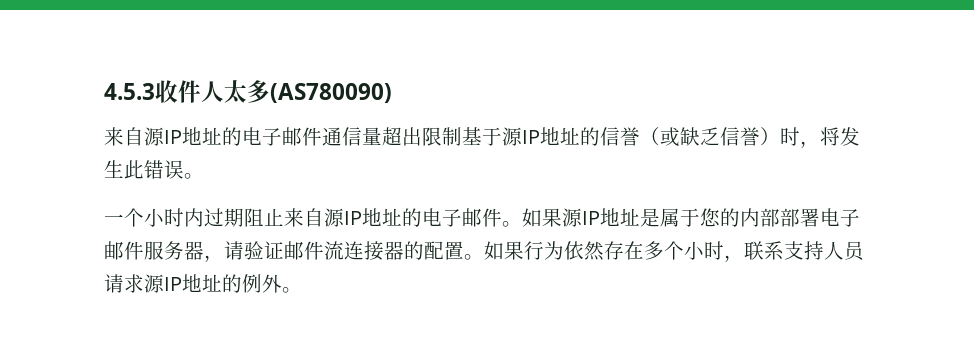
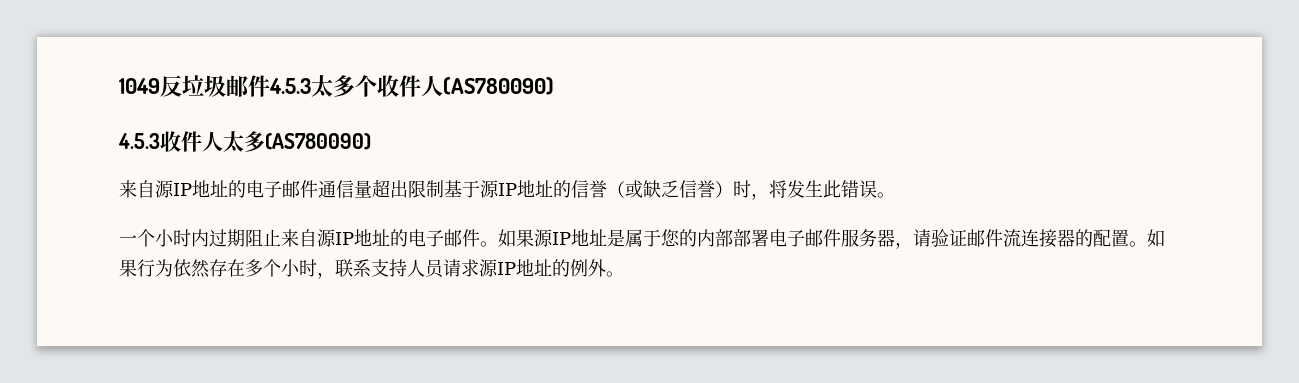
(104, 91) none -> [119,75,554,98] 1049反垃圾邮件4.5.3太多个收件人(AS780090) //

